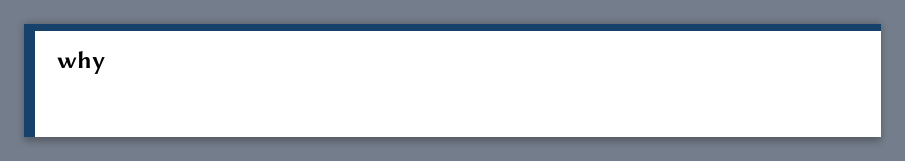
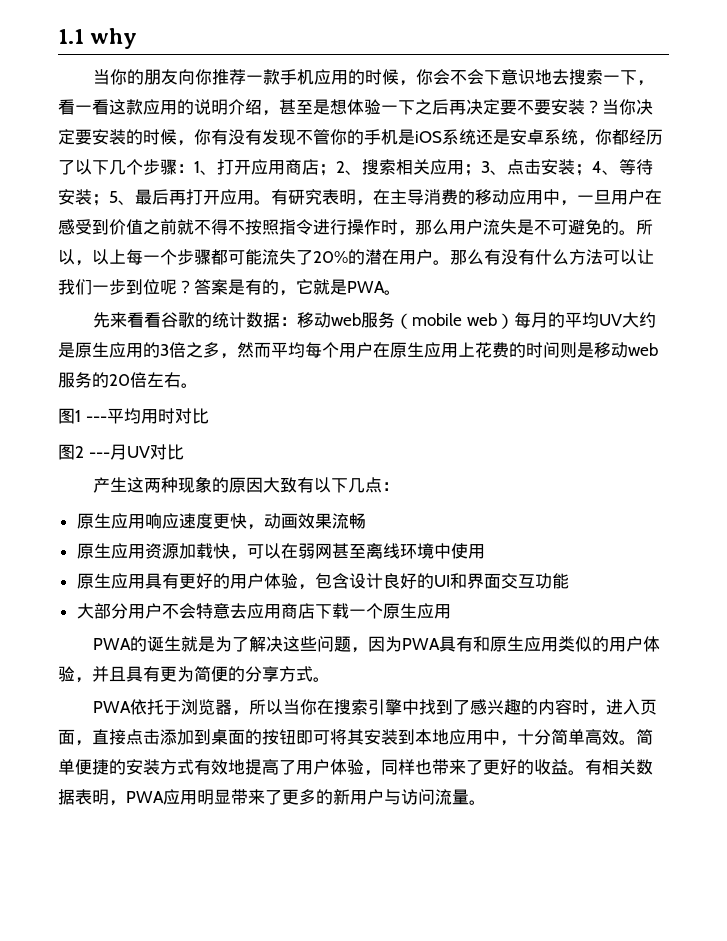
(57, 62) none -> [58,29,84,44] 1.1
(105, 62) none -> [93,69,655,86] [58,99,653,116] [58,129,663,146] [58,159,653,176] [58,189,662,206] [58,219,653,236] [58,249,654,266] [58,279,401,296] [93,312,657,329] [58,342,658,359] [58,372,198,388] [58,408,209,424] [58,444,184,460] [93,476,400,493] [76,513,366,530] [76,543,485,560] [76,573,569,590] [76,603,451,619] [93,636,661,653] [58,666,330,683] [93,699,658,716] [58,729,653,746] [58,759,653,776] [58,789,486,806] // 当你的朋友向你推荐一款手机应用的时候，你会不会下意识地去搜索一下，看一看这款应用的说明介绍，甚至是想体验一下之后再决定要不要安装？当你决定要安装的时候，你有没有发现不管你的手机是iOS系统还是安卓系统，你都经历了以下几个步骤：1、打开应用商店；2、搜索相关应用；3、点击安装；4、等待安装；5、最后再打开应用。有研究表明，在主导消费的移动应用中，一旦用户在感受到价值之前就不得不按照指令进行操作时，那么用户流失是不可避免的。所以，以上每一个步骤都可能流失了20%的潜在用户。那么有没有什么方法可以让我们一步到位呢？答案是有的，它就是PWA。 // 先来看看谷歌的统计数据：移动web服务（mobile web）每月的平均UV大约是原生应用的3倍之多，然而平均每个用户在原生应用上花费的时间则是移动web服务的20倍左右。 // 图1 ---平均用时对比 // 图2 ---月UV对比 // 产生这两种现象的原因大致有以下几点： // 原生应用响应速度更快，动画效果流畅 // 原生应用资源加载快，可以在弱网甚至离线环境中使用 // 原生应用具有更好的用户体验，包含设计良好的UI和界面交互功能 // 大部分用户不会特意去应用商店下载一个原生应用 // PWA的诞生就是为了解决这些问题，因为PWA具有和原生应用类似的用户体验，并且具有更为简便的分享方式。 // PWA依托于浏览器，所以当你在搜索引擎中找到了感兴趣的内容时，进入页面，直接点击添加到桌面的按钮即可将其安装到本地应用中，十分简单高效。简单便捷的安装方式有效地提高了用户体验，同样也带来了更好的收益。有相关数据表明，PWA应用明显带来了更多的新用户与访问流量。

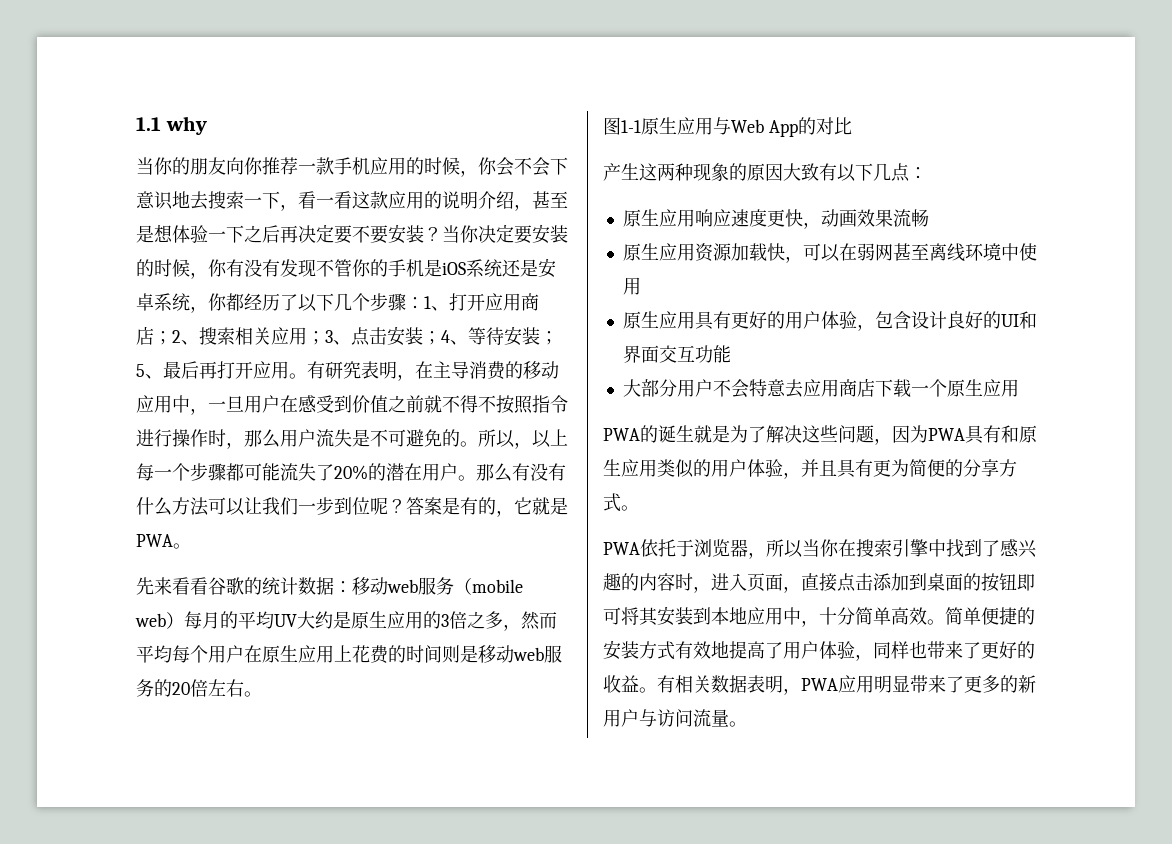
[75,408,209,424] [58,444,150,460] 1 ---平均用时对比 // 图2 ---月UV -> [621,117,816,137] 1-1原生应用与Web App的

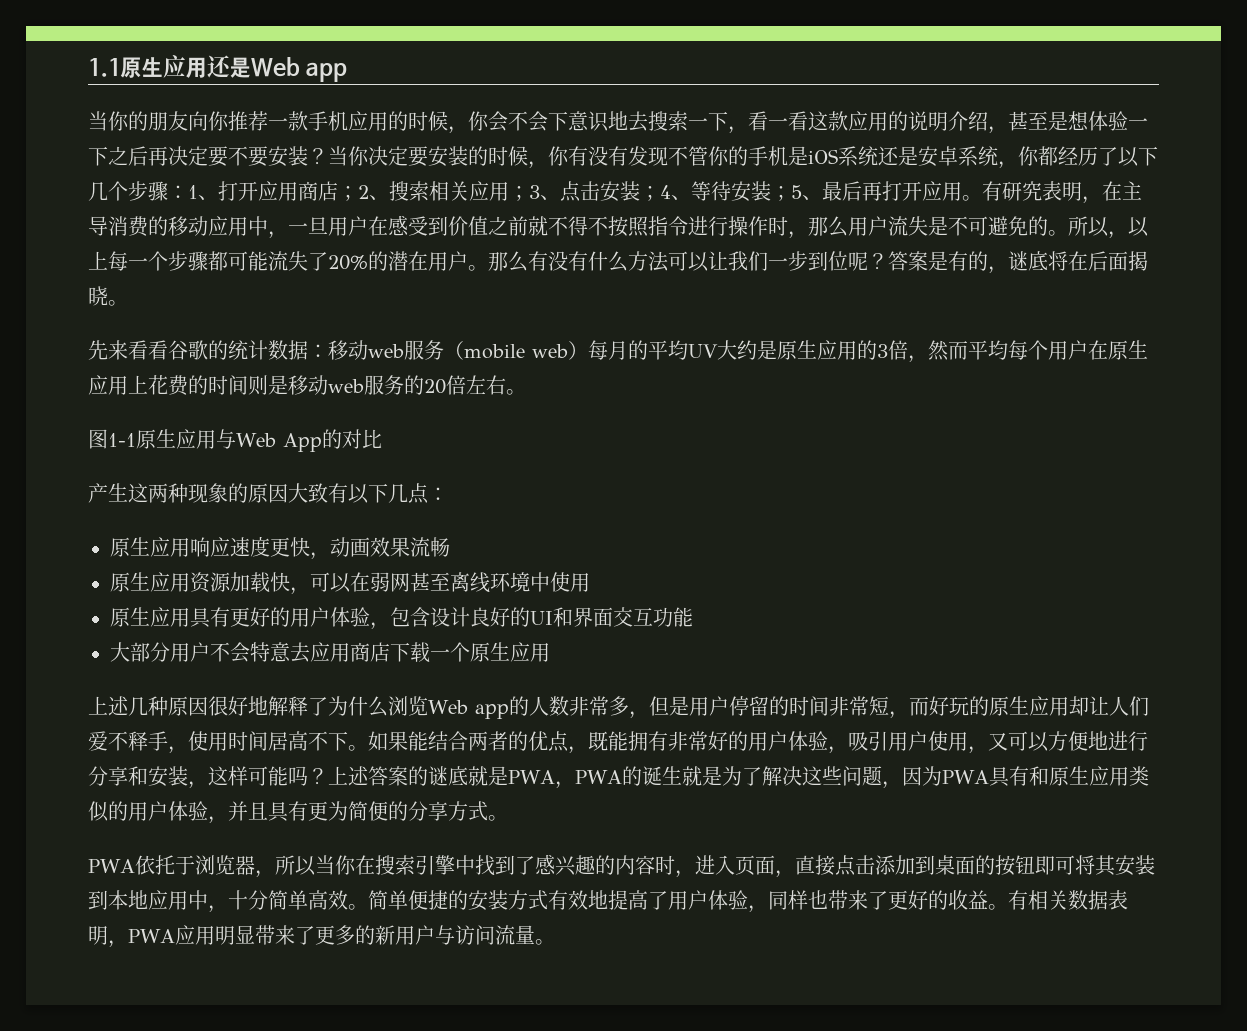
[165,116,207,135] why -> [120,55,348,82] 原生应用还是Web app
[514,497,568,515] [136,534,173,547] 它就是PWA -> [1008,251,1148,271] [88,286,108,306] 谜底将在后面揭晓
[467,611,503,629] 之多 -> (908, 350) none
(1019, 388) none -> [88,696,1149,719] [88,731,1148,754] [88,766,575,789] 上述几种原因很好地解释了为什么浏览Web app的人数非常多，但是用户停留的时间非常短，而好玩的原生应用却让人们爱不释手，使用时间居高不下。如果能结合两者的优点，既能拥有非常好的用户体验，吸引用户使用，又可以方便地进行分享和安装，这样可能吗？上述答案的谜底就是PWA，

